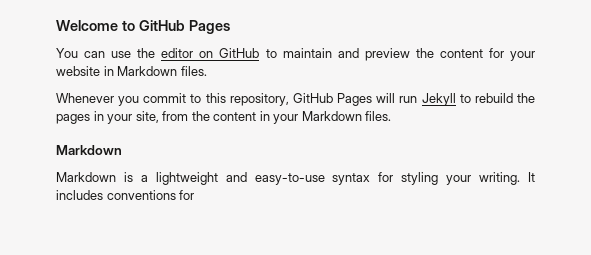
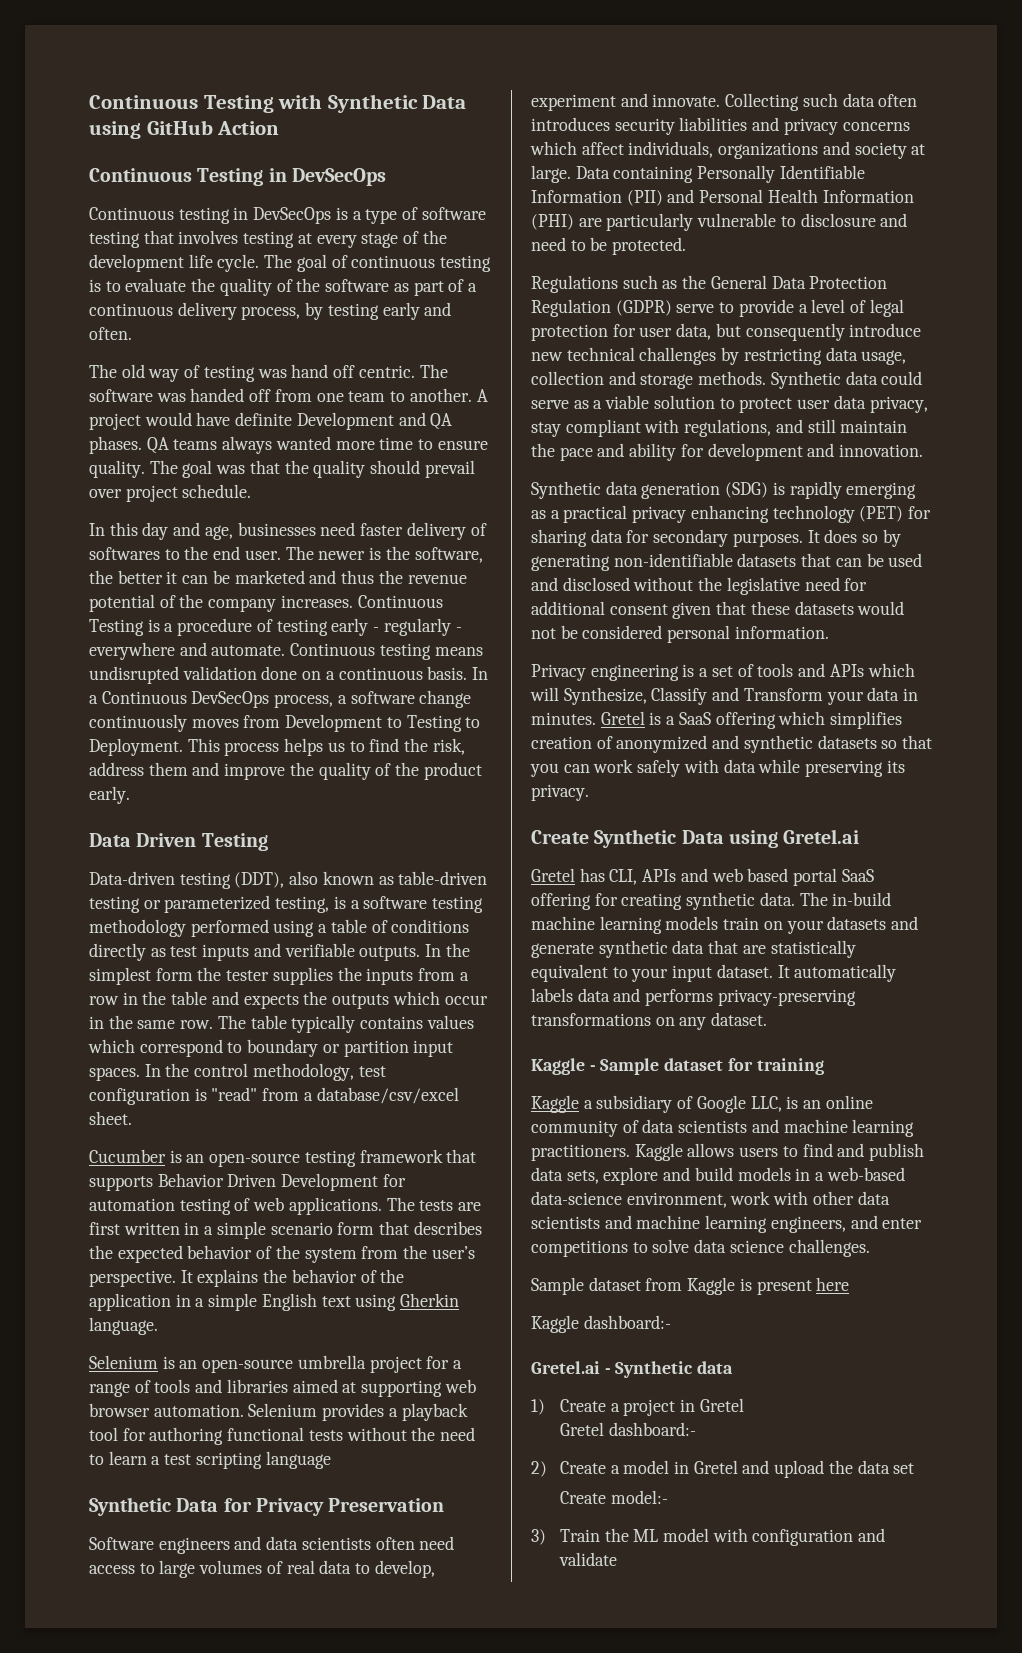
[56,20,230,34] [56,48,535,61] [56,66,207,76] [56,93,535,106] [56,111,392,124] [56,145,122,155] [56,172,536,185] [56,190,195,200] Welcome to GitHub Pages // You can use the editor on GitHub to maintain and preview the content for your website in Markdown files. // Whenever you commit to this repository, GitHub Pages will run Jekyll to rebuild the pages in your site, from the content in your Markdown files. // Markdown // Markdown is a lightweight and easy-to-use syntax for styling your writing. It includes conventions for -> [89,94,467,113] [89,120,280,139] [89,168,386,186] [89,207,486,224] [89,230,447,248] [89,254,492,272] [89,278,477,296] [89,302,452,320] [89,327,132,340] [89,364,448,382] [89,388,488,402] [89,412,453,430] [89,436,488,454] [89,460,475,478] [89,484,252,502] [89,522,487,540] [89,546,483,563] [89,570,467,584] [89,594,443,612] [89,618,462,636] [89,642,483,660] [89,666,489,684] [89,690,472,708] [89,714,481,732] [89,738,465,756] [89,762,482,780] [89,786,130,804] [89,833,268,851] [89,871,488,889] [89,895,484,913] [89,919,470,937] [89,943,470,961] [89,967,469,985] [89,991,488,1009] [89,1015,474,1033] [88,1039,454,1057] [89,1063,386,1081] [89,1087,459,1105] [89,1111,132,1125] [89,1149,477,1167] [89,1173,406,1191] [89,1197,482,1215] [89,1221,482,1239] [89,1245,475,1263] [89,1269,405,1287] [89,1293,460,1311] [89,1317,158,1335] [89,1355,463,1373] [89,1379,476,1397] [89,1403,468,1421] [89,1427,476,1445] [89,1451,331,1469] [89,1497,445,1516] [89,1536,455,1554] [89,1560,435,1578] [531,93,918,111] [531,117,910,135] [530,141,926,159] [531,165,865,183] [531,189,914,206] [531,213,908,231] [531,237,687,255] [531,275,888,293] [531,299,904,317] [531,323,922,341] [531,347,907,365] [531,371,923,389] [531,395,928,413] [531,419,908,437] [531,443,924,461] [531,481,917,499] [531,505,932,523] [531,529,901,547] [531,553,923,571] [531,577,868,595] [531,601,905,619] [531,625,829,643] [531,663,915,681] [530,687,919,705] [531,711,903,729] [531,735,933,753] [530,759,905,777] [531,784,589,801] [531,829,860,848] [531,868,874,886] [531,892,892,910] [531,916,919,934] [531,940,856,958] [531,964,897,982] [531,988,856,1006] [531,1012,768,1030] [531,1058,824,1075] [531,1095,873,1113] [531,1119,915,1137] [531,1143,925,1161] [531,1167,905,1185] [531,1191,890,1208] [531,1215,923,1233] [531,1239,870,1257] [531,1277,850,1295] [531,1315,671,1333] [531,1361,734,1378] [531,1398,744,1416] [559,1422,696,1436] [531,1460,915,1478] [559,1490,668,1504] [531,1528,886,1546] [558,1552,617,1566] Continuous Testing with Synthetic Data using GitHub Action // Continuous Testing in DevSecOps // Continuous testing in DevSecOps is a type of software testing that involves testing at every stage of the development life cycle. The goal of continuous testing is to evaluate the quality of the software as part of a continuous delivery process, by testing early and often. // The old way of testing was hand off centric. The software was handed off from one team to another. A project would have definite Development and QA phases. QA teams always wanted more time to ensure quality. The goal was that the quality should prevail over project schedule. // In this day and age, businesses need faster delivery of softwares to the end user. The newer is the software, the better it can be marketed and thus the revenue potential of the company increases. Continuous Testing is a procedure of testing early - regularly - everywhere and automate. Continuous testing means undisrupted validation done on a continuous basis. In a Continuous DevSecOps process, a software change continuously moves from Development to Testing to Deployment. This process helps us to find the risk, address them and improve the quality of the product early. // Data Driven Testing // Data-driven testing (DDT), also known as table-driven testing or parameterized testing, is a software testing methodology performed using a table of conditions directly as test inputs and verifiable outputs. In the simplest form the tester supplies the inputs from a row in the table and expects the outputs which occur in the same row. The table typically contains values which correspond to boundary or partition input spaces. In the control methodology, test configuration is "read" from a database/csv/excel sheet. // Cucumber is an open-source testing framework that supports Behavior Driven Development for automation testing of web applications. The tests are first written in a simple scenario form that describes the expected behavior of the system from the user’s perspective. It explains the behavior of the application in a simple English text using Gherkin language. // Selenium is an open-source umbrella project for a range of tools and libraries aimed at supporting web browser automation. Selenium provides a playback tool for authoring functional tests without the need to learn a test scripting language // Synthetic Data for Privacy Preservation // Software engineers and data scientists often need access to large volumes of real data to develop, experiment and innovate. Collecting such data often introduces security liabilities and privacy concerns which affect individuals, organizations and society at large. Data containing Personally Identifiable Information (PII) and Personal Health Information (PHI) are particularly vulnerable to disclosure and need to be protected. // Regulations such as the General Data Protection Regulation (GDPR) serve to provide a level of legal protection for user data, but consequently introduce new technical challenges by restricting data usage, collection and storage methods. Synthetic data could serve as a viable solution to protect user data privacy, stay compliant with regulations, and still maintain the pace and ability for development and innovation. // Synthetic data generation (SDG) is rapidly emerging as a practical privacy enhancing technology (PET) for sharing data for secondary purposes. It does so by generating non-identifiable datasets that can be used and disclosed without the legislative need for additional consent given that these datasets would not be considered personal information. // Privacy engineering is a set of tools and APIs which will Synthesize, Classify and Transform your data in minutes. Gretel is a SaaS offering which simplifies creation of anonymized and synthetic datasets so that you can work safely with data while preserving its privacy. // Create Synthetic Data using Gretel.ai // Gretel has CLI, APIs and web based portal SaaS offering for creating synthetic data. The in-build machine learning models train on your datasets and generate synthetic data that are statistically equivalent to your input dataset. It automatically labels data and performs privacy-preserving transformations on any dataset. // Kaggle - Sample dataset for training // Kaggle a subsidiary of Google LLC, is an online community of data scientists and machine learning practitioners. Kaggle allows users to find and publish data sets, explore and build models in a web-based data-science environment, work with other data scientists and machine learning engineers, and enter competitions to solve data science challenges. // Sample dataset from Kaggle is present here // Kaggle dashboard:- // Gretel.ai - Synthetic data // 1) Create a project in Gretel // Gretel dashboard:- // 2) Create a model in Gretel and upload the data set // Create model:- // 3) Train the ML model with configuration and validate

